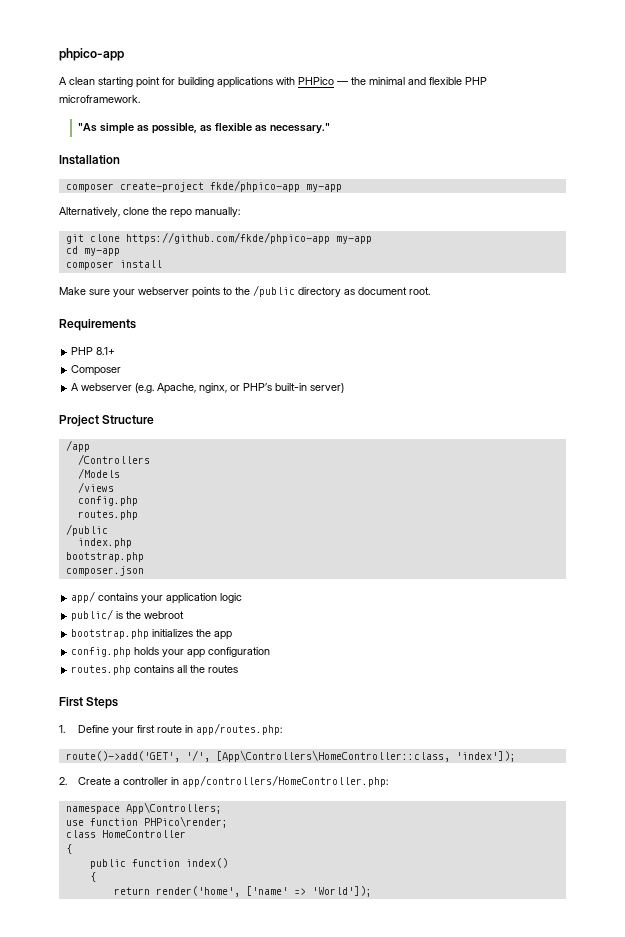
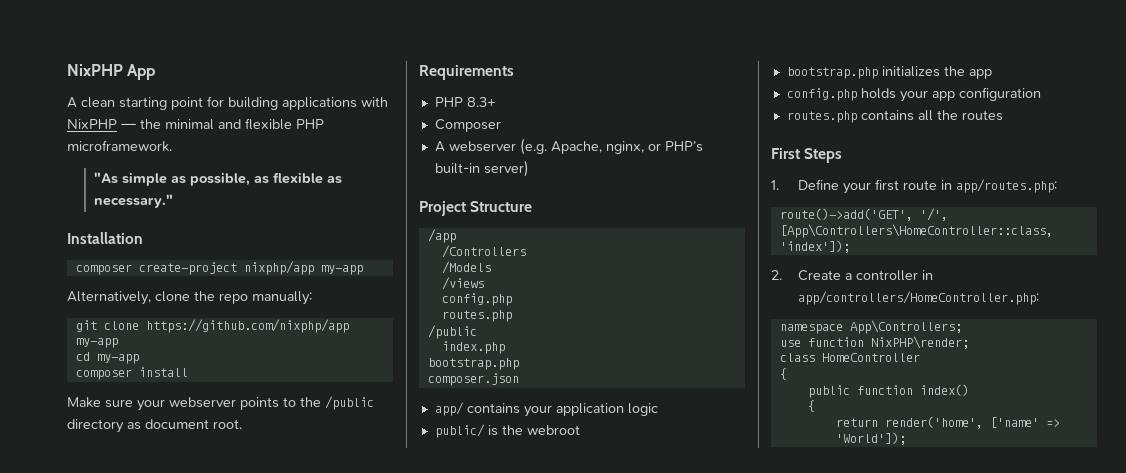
[59,48,124,61] phpico-app -> [67,64,156,80] NixPHP App
[298,77,334,85] PHPico -> [67,119,117,129] NixPHP
[209,180,300,192] fkde/phpico-app -> [243,261,314,275] nixphp/app
[125,232,330,244] https://github.com/fkde/phpico-app -> [145,319,349,333] https://github.com/nixphp/app
[96,347,116,355] 8.1+ -> [466,97,496,107] 8.3+
[143,816,228,828] PHPico\render; -> [870,336,969,349] NixPHP\render;

